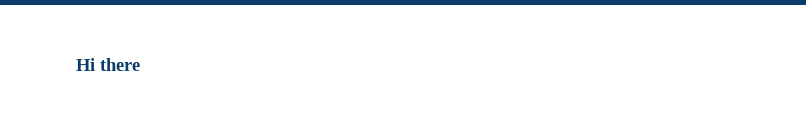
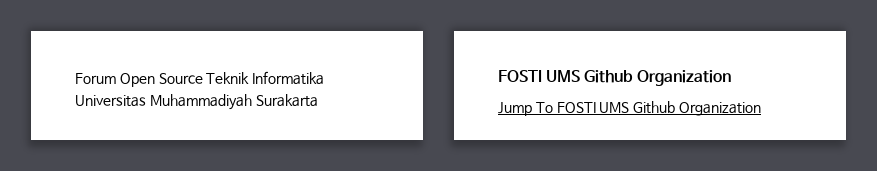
[76,58,140,71] Hi there -> [75,71,325,87] [75,94,318,110] [498,70,731,86] [498,101,761,116] Forum Open Source Teknik Informatika Universitas Muhammadiyah Surakarta // FOSTI UMS Github Organization // Jump To FOSTI UMS Github Organization

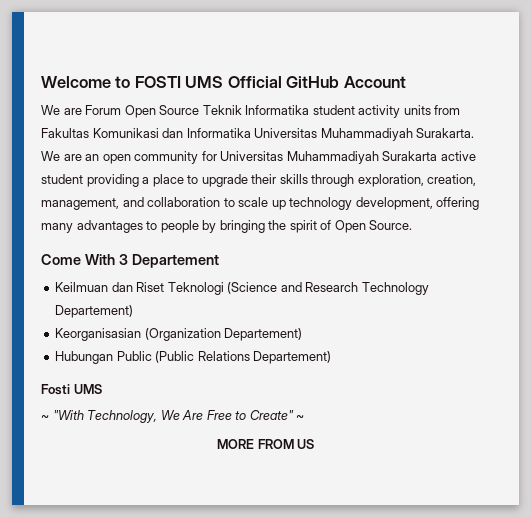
(75, 78) none -> [41,76,406,88] [41,105,82,115] Welcome to FOSTI UMS Official GitHub Account // We are
[75,94,318,110] [498,70,731,86] [498,101,761,116] Universitas Muhammadiyah Surakarta // FOSTI UMS Github Organization // Jump To FOSTI UMS Github Organization -> [312,105,461,118] [41,128,475,141] [41,151,476,164] [41,174,477,187] [41,197,480,210] [41,220,413,233] [41,254,219,268] [55,282,429,295] [55,305,134,318] [55,328,303,341] [55,351,332,364] [41,384,102,395] [41,410,305,423] [216,439,315,449] student activity units from Fakultas Komunikasi dan Informatika Universitas Muhammadiyah Surakarta. We are an open community for Universitas Muhammadiyah Surakarta active student providing a place to upgrade their skills through exploration, creation, management, and collaboration to scale up technology development, offering many advantages to people by bringing the spirit of Open Source. // Come With 3 Departement // Keilmuan dan Riset Teknologi (Science and Research Technology Departement) // Keorganisasian (Organization Departement) // Hubungan Public (Public Relations Departement) // Fosti UMS // ~ "With Technology, We Are Free to Create" ~ // MORE FROM US

